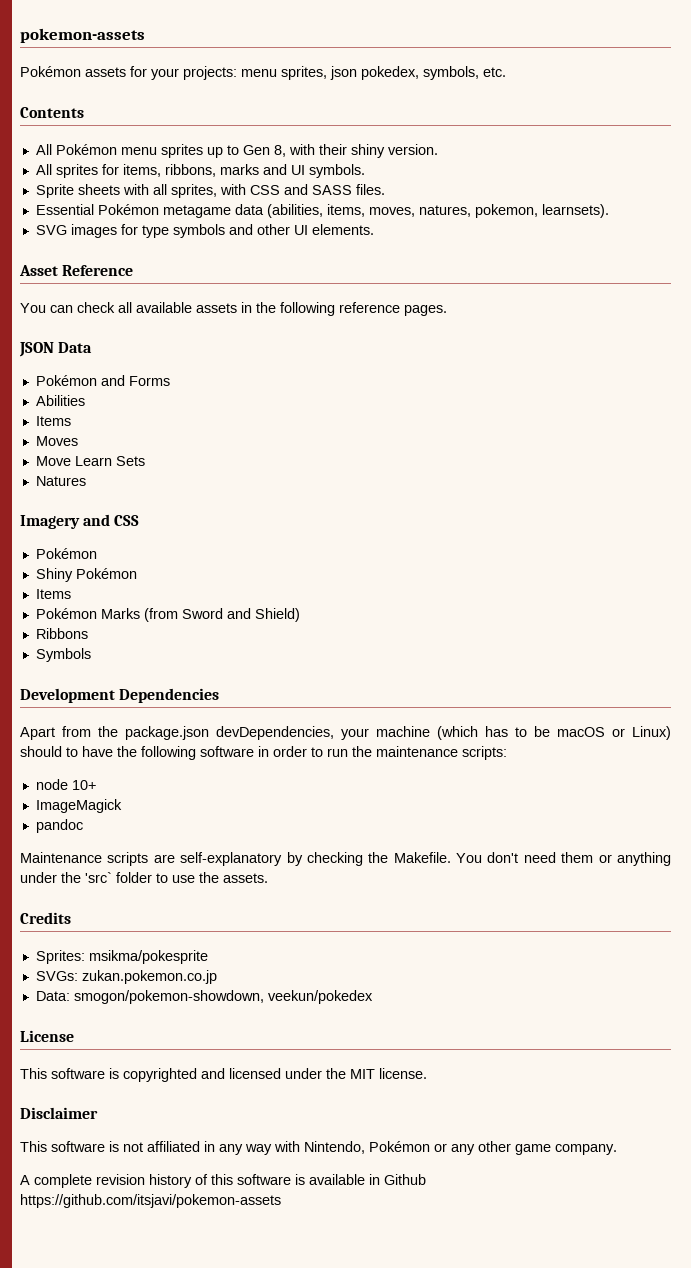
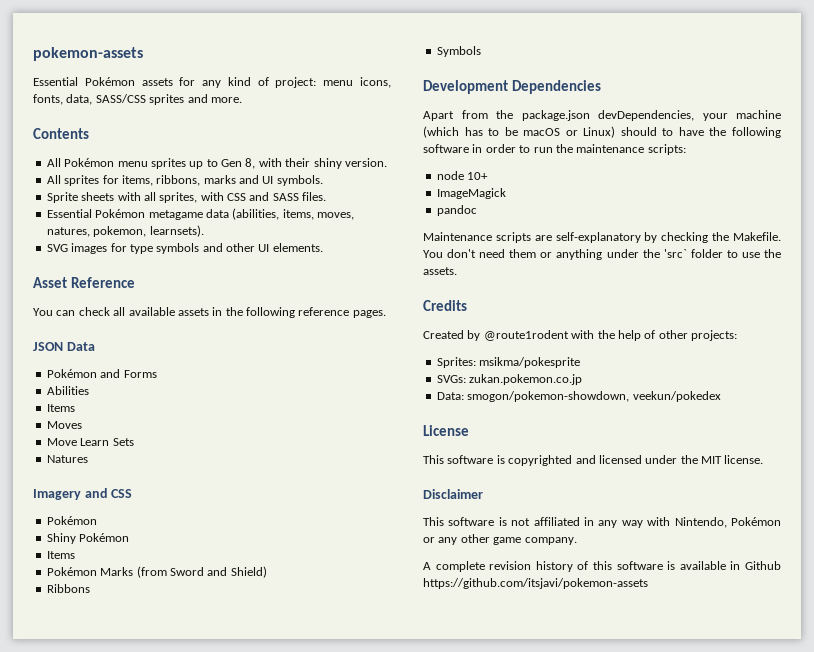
(145, 35) none -> [33,77,78,86] Essential
[151,66,506,80] your projects: menu sprites, json pokedex, symbols, etc. -> [202,77,391,88] [33,94,242,105] any kind of project: menu icons, fonts, data, SASS/CSS sprites and more.
(71, 918) none -> [423,330,737,341] // Created by @route1rodent with the help of other projects:

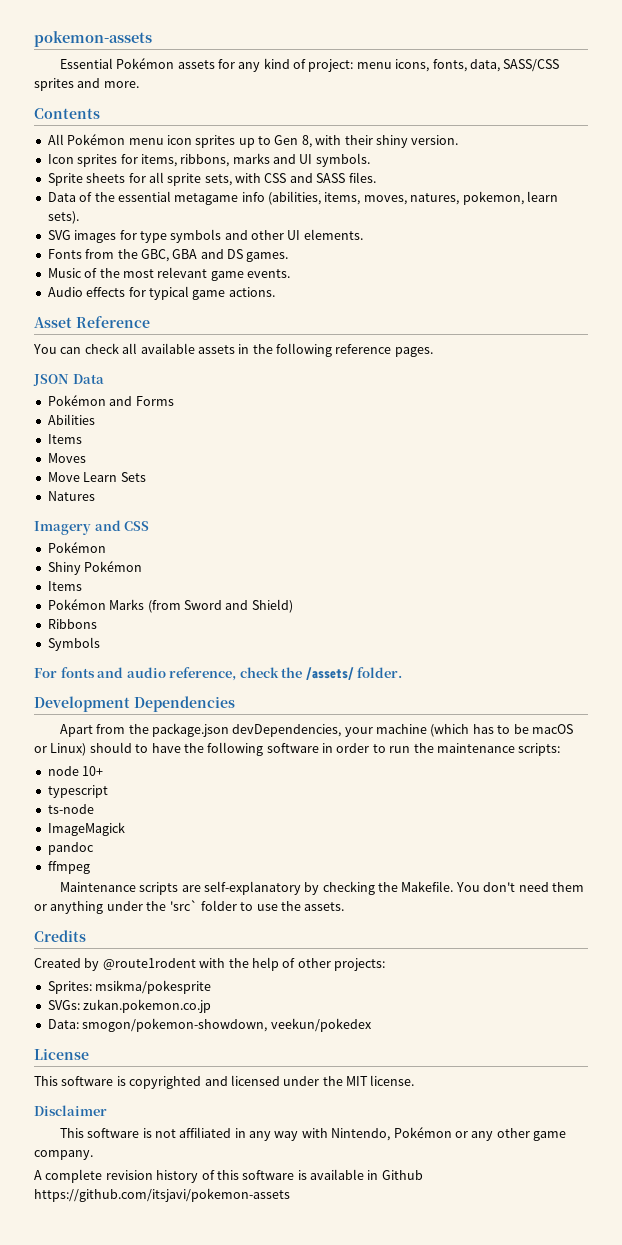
(148, 164) none -> [166,135,192,145] icon
[46,175,61,184] All -> [47,154,74,164] Icon
[117,192,198,203] with all sprites, -> [128,172,232,186] for all sprite sets,
[46,209,229,220] Essential Pokémon metagame data -> [47,191,265,205] Data of the essential metagame info
[149,225,204,237] learnsets). -> [526,191,558,202] [47,211,79,224] learn sets).
(323, 247) none -> [47,249,289,262] [47,267,290,281] [47,286,275,300] // Fonts from the GBC, GBA and DS games. // Music of the most relevant game events. // Audio effects for typical game actions.
(481, 51) none -> [34,667,403,681] // For fonts and audio reference, check the /assets/ folder.
(489, 176) none -> [47,785,108,798] [47,804,94,814] // typescript // ts-node
(477, 210) none -> [47,861,90,874] // ffmpeg

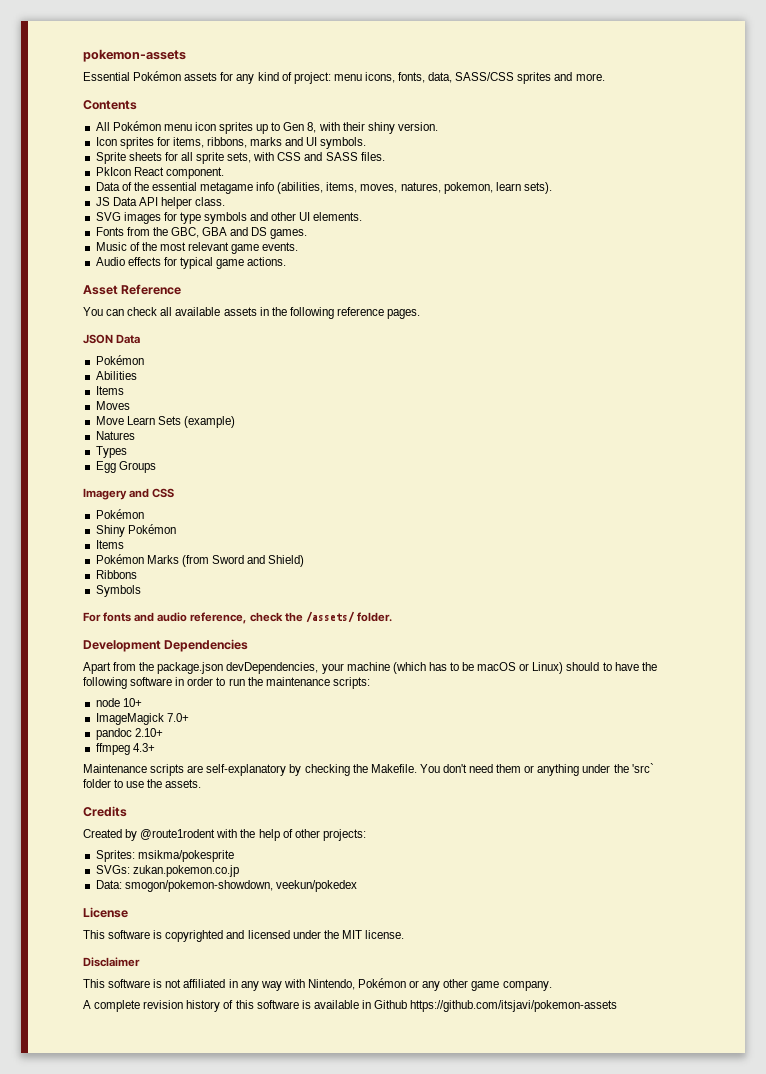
(376, 177) none -> [95,167,224,179] // PkIcon React component.
(79, 217) none -> [95,197,226,209] // JS Data API helper class.
[109,396,174,406] and Forms -> (144, 360) none
(146, 477) none -> [183,416,235,428] (example)
(95, 496) none -> [95,446,127,458] [95,461,156,473] // Types // Egg Groups
[47,785,108,798] [47,804,94,814] // typescript // ts-node -> (142, 702) none
(125, 829) none -> [166,713,189,722] 7.0+
(94, 848) none -> [134,728,163,737] 2.10+
(90, 867) none -> [132,743,155,752] 4.3+

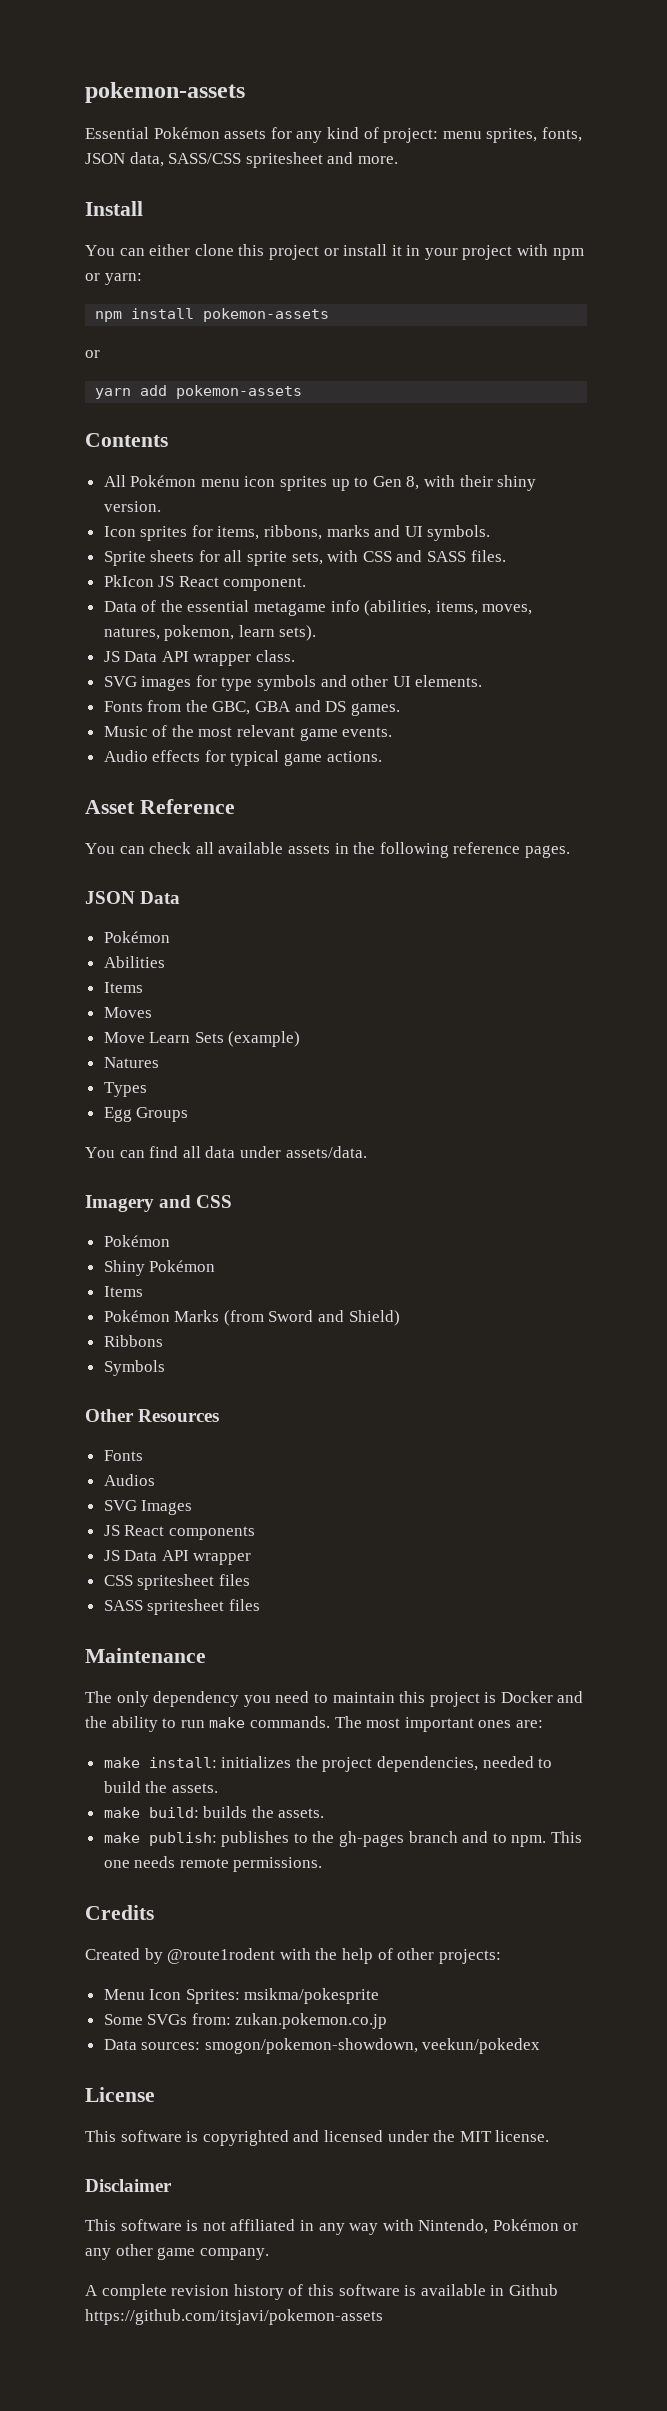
[364,72,426,83] icons, fonts, -> [486,127,582,143] [85,153,125,164] sprites, fonts, JSON
[517,72,552,84] sprites -> [245,152,323,168] spritesheet
(605, 77) none -> [85,201,143,216] [85,244,584,260] [85,273,142,285] [95,308,330,322] [85,350,100,358] [95,385,303,399] // Install // You can either clone this project or install it in your project with npm or yarn: // npm install pokemon-assets // or // yarn add pokemon-assets
(131, 171) none -> [158,576,175,587] JS
[160,197,192,209] helper -> [193,654,252,666] wrapper
(156, 467) none -> [85,1146,367,1158] // You can find all data under assets/data.
[83,611,392,624] [83,639,249,652] [83,662,657,674] [83,677,370,689] [95,698,142,707] [95,713,189,725] [95,728,163,740] [95,743,155,755] [83,763,654,776] [83,779,202,788] For fonts and audio reference, check the /assets/ folder. // Development Dependencies // Apart from the package.json devDependencies, your machine (which has to be macOS or Linux) should to have the following software in order to run the maintenance scripts: // node 10+ // ImageMagick 7.0+ // pandoc 2.10+ // ffmpeg 4.3+ // Maintenance scripts are self-explanatory by checking the Makefile. You don't need them or anything under the 'src` folder to use the assets. -> [85,1409,220,1422] [103,1450,143,1461] [103,1474,155,1486] [103,1500,193,1515] [103,1525,255,1540] [103,1550,252,1565] [103,1574,250,1590] [103,1599,260,1615] [85,1648,206,1663] [85,1691,584,1707] [85,1716,543,1732] [103,1756,553,1772] [103,1781,218,1793] [103,1806,325,1818] [103,1831,583,1847] [103,1856,323,1872] Other Resources // Fonts // Audios // SVG Images // JS React components // JS Data API wrapper // CSS spritesheet files // SASS spritesheet files // Maintenance // The only dependency you need to maintain this project is Docker and the ability to run make commands. The most important ones are: // make install: initializes the project dependencies, needed to build the assets. // make build: builds the assets. // make publish: publishes to the gh-pages branch and to npm. This one needs remote permissions.
(366, 835) none -> [103,1989,182,2000] Menu Icon
[95,865,130,874] SVGs: -> [103,2013,231,2025] Some SVGs from:
[95,880,122,889] Data: -> [103,2039,201,2050] Data sources:

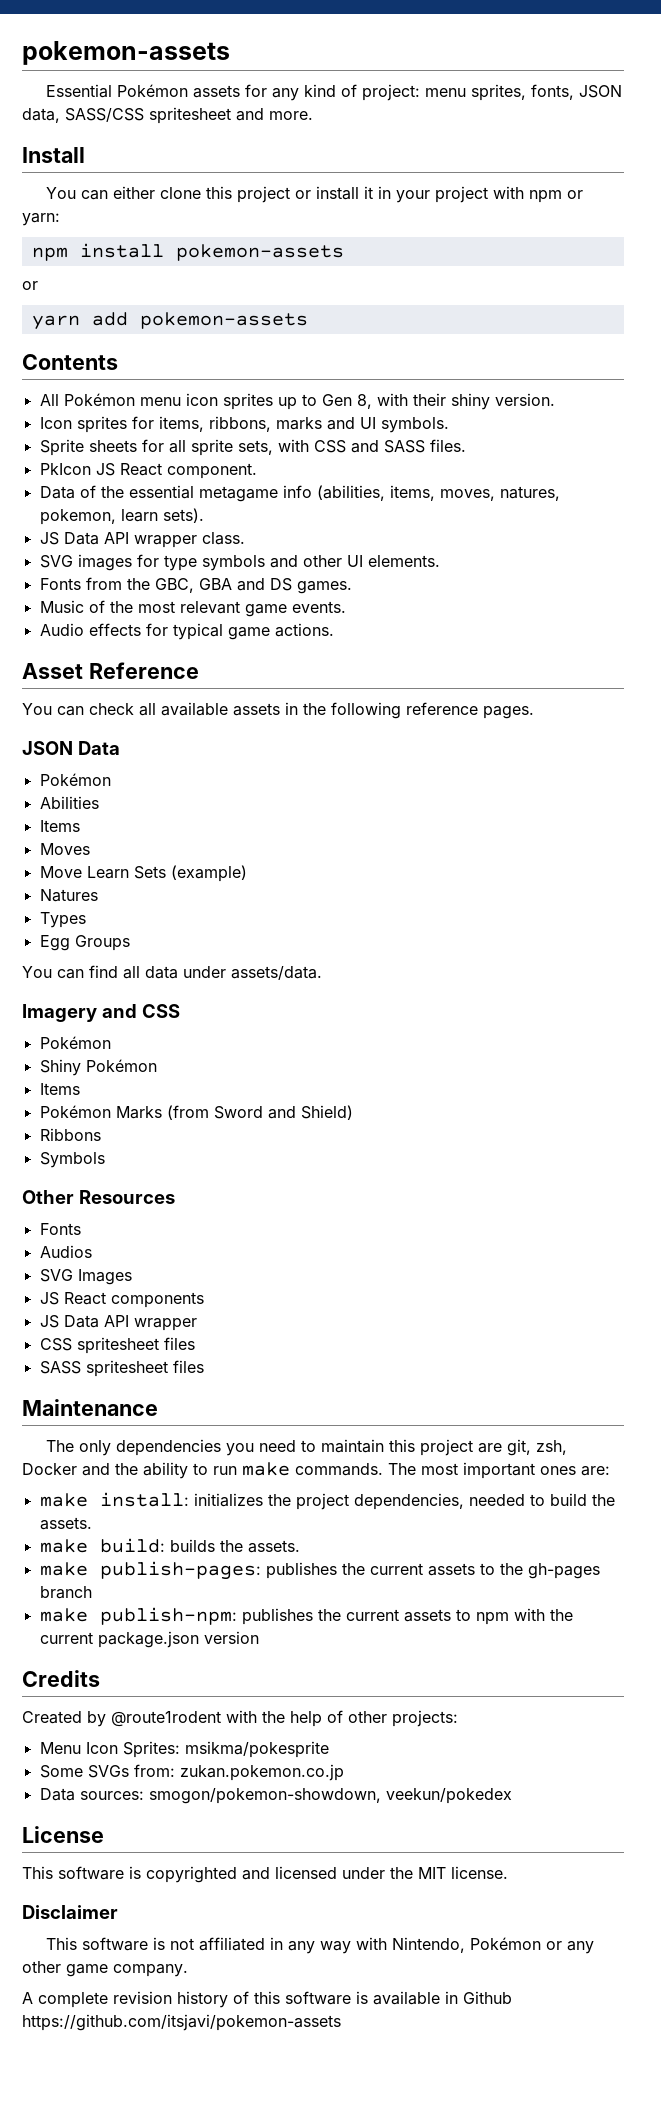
[153,1691,240,1707] dependency -> [115,1439,221,1456] dependencies
[484,1692,497,1703] is -> [477,1439,567,1456] are git, zsh,
[148,1831,290,1847] publish: publishes -> [99,1561,475,1580] publish-pages: publishes the current assets
[462,1831,583,1847] [103,1856,323,1872] and to npm. This one needs remote permissions. -> [39,1607,573,1625] [39,1631,259,1648] // make publish-npm: publishes the current assets to npm with the current package.json version

